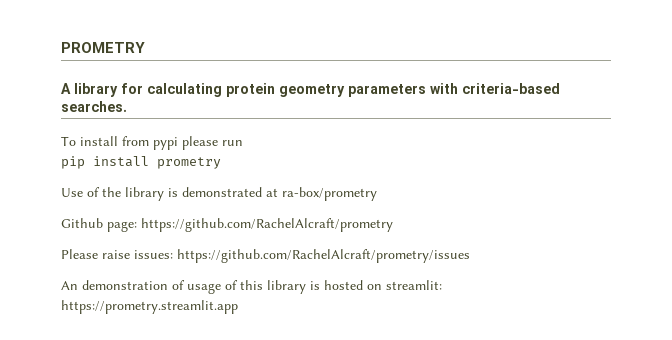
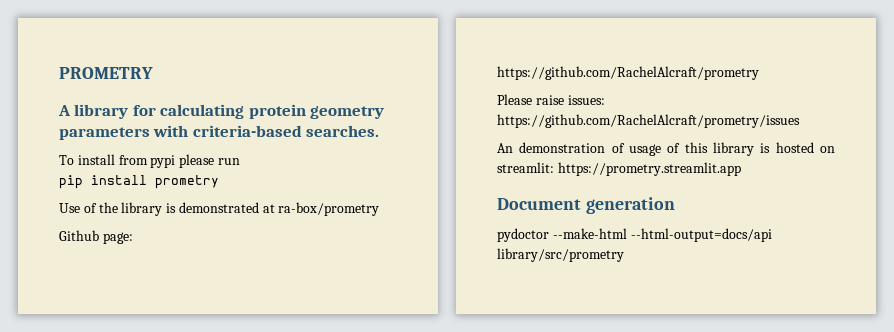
(238, 307) none -> [497,197,675,214] [497,228,772,242] [497,248,624,262] // Document generation // pydoctor --make-html --html-output=docs/api library/src/prometry

